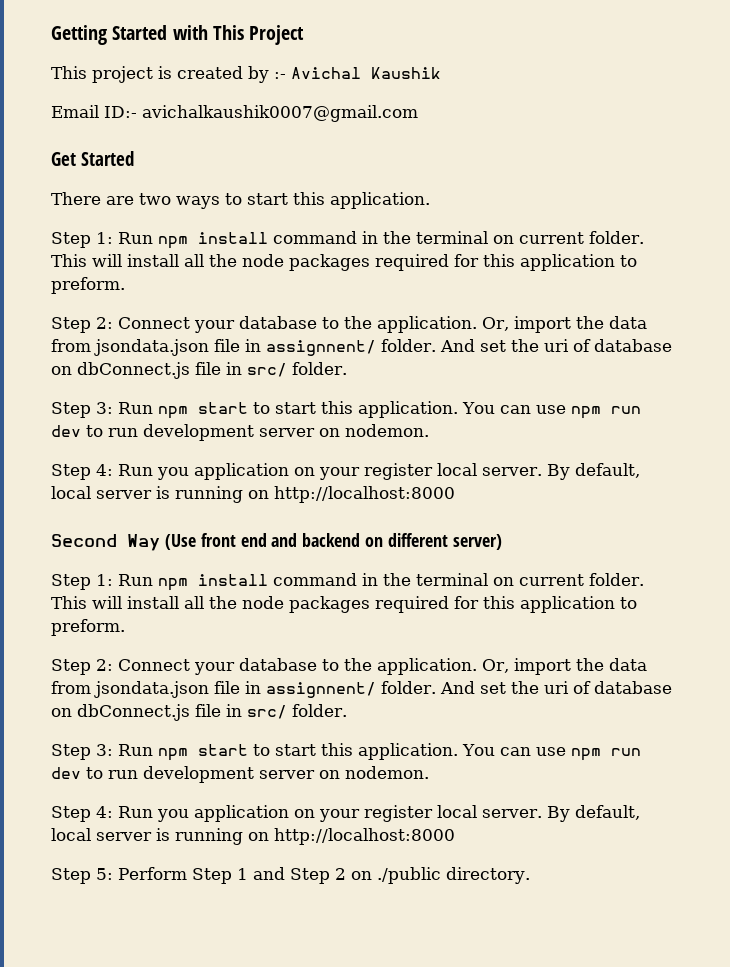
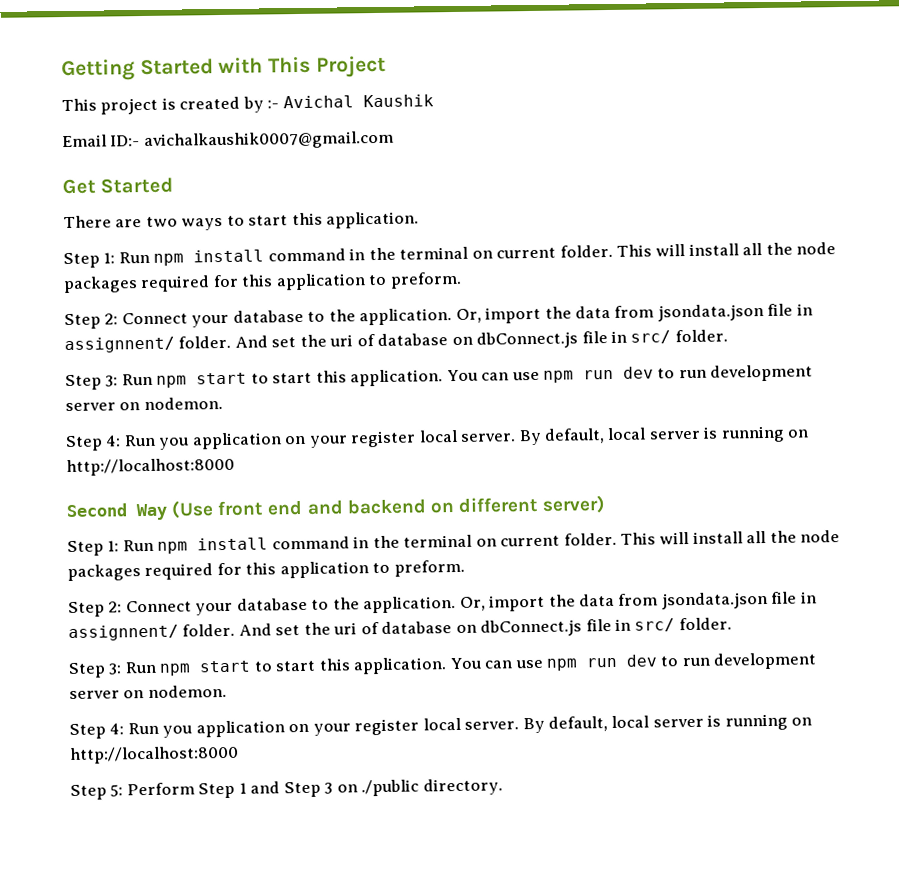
[335,868,346,880] 2 -> [324,782,334,794] 3

